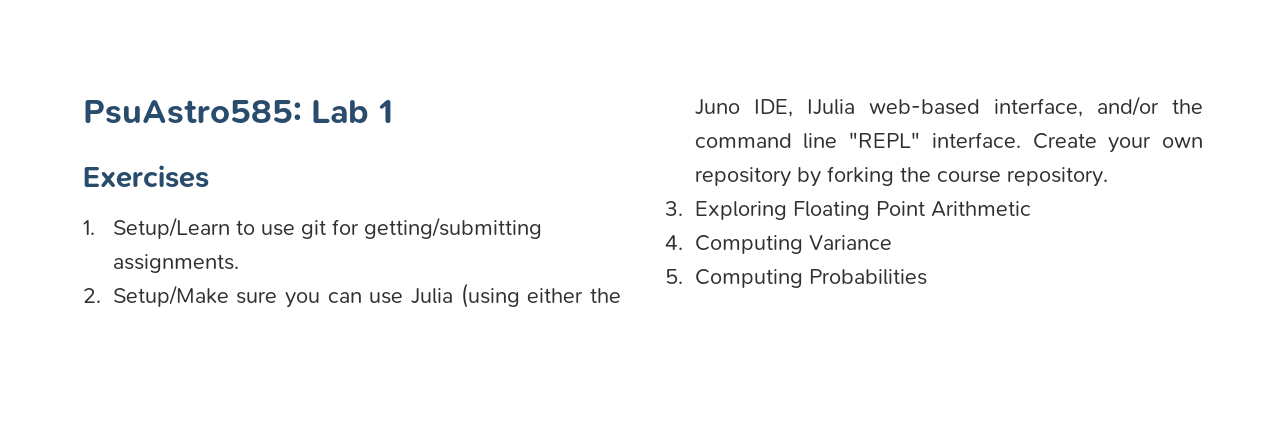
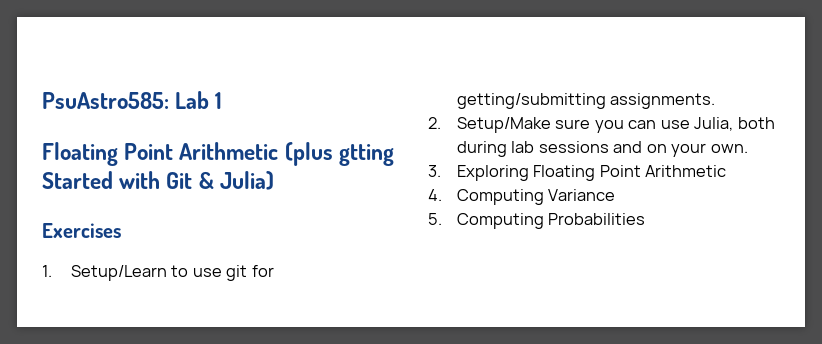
(393, 111) none -> [42,142,394,166] [42,171,274,190] // Floating Point Arithmetic (plus gtting Started with Git & Julia)
[410,283,621,308] [694,96,1203,117] [694,132,1203,153] [694,166,1108,187] Julia (using either the Juno IDE, IJulia web-based interface, and/or the command line "REPL" interface. Create your own repository by forking the course repository. -> [694,117,775,131] [456,141,748,157] Julia, both during lab sessions and on your own.

